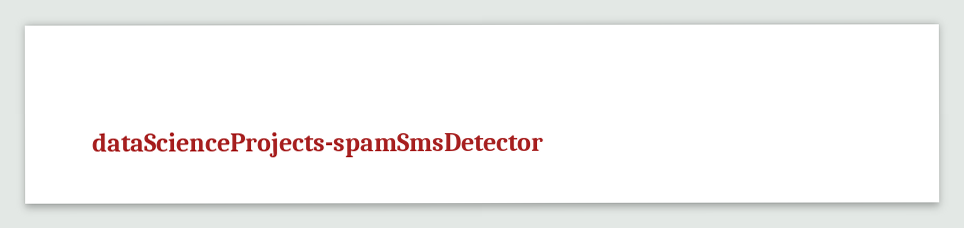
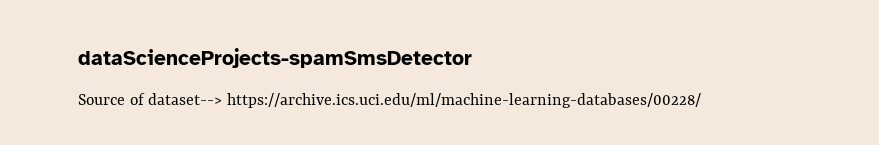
(544, 144) none -> [78,93,702,108] // Source of dataset--> https://archive.ics.uci.edu/ml/machine-learning-databases/00228/

